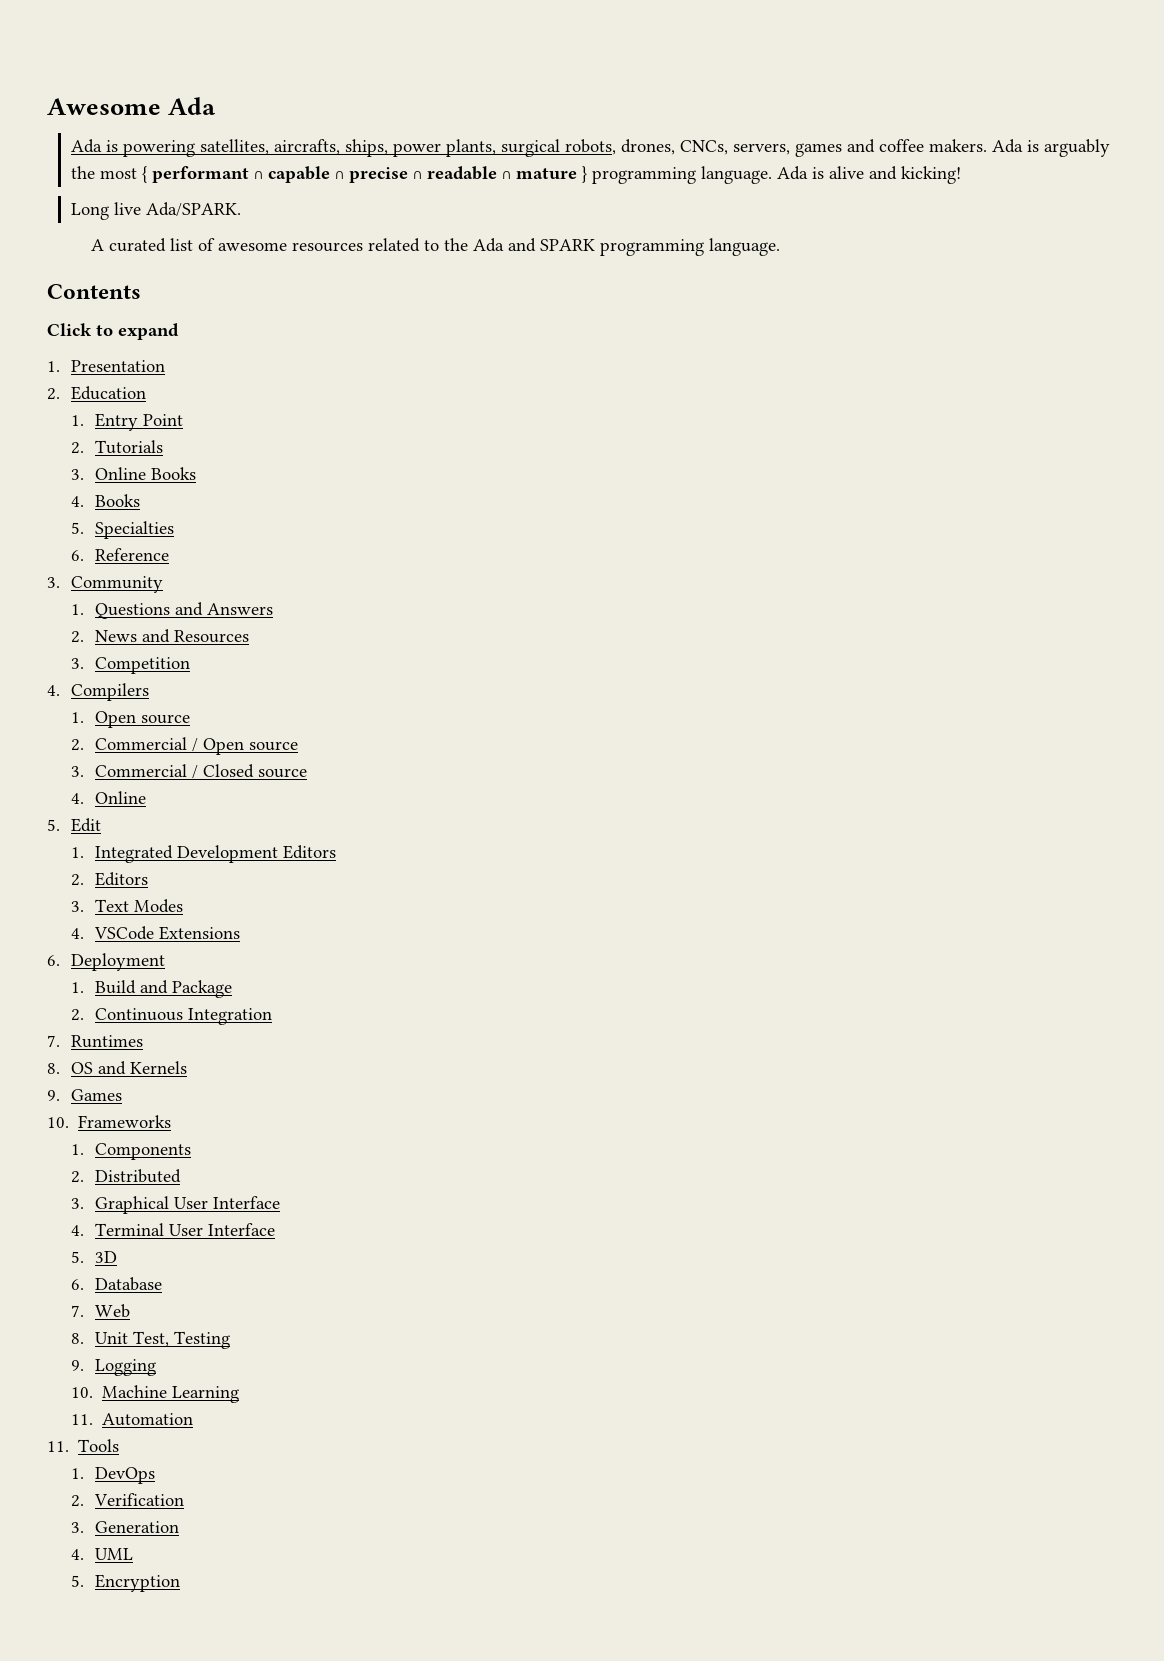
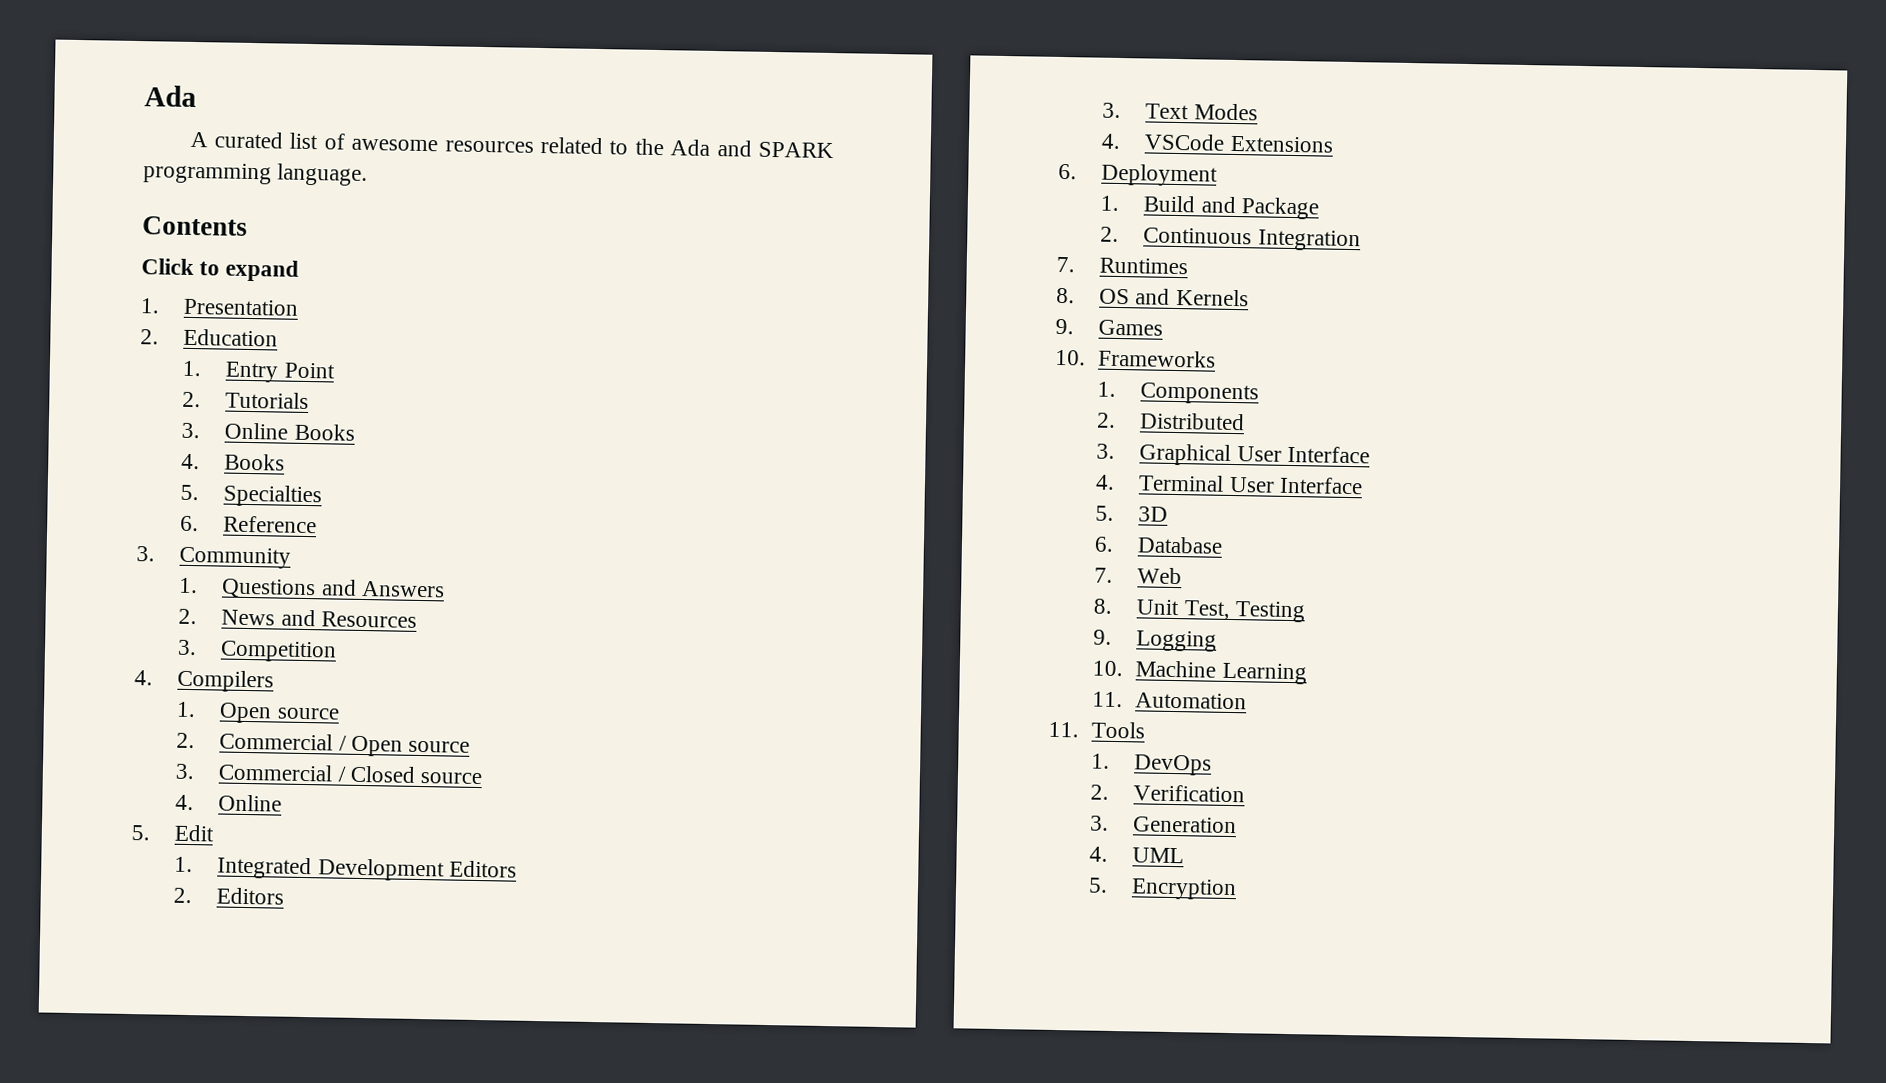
[47,97,217,115] [70,139,1110,157] [70,166,961,184] [70,202,241,220] Awesome Ada // Ada is powering satellites, aircrafts, ships, power plants, surgical robots, drones, CNCs, servers, games and coffee makers. Ada is arguably the most { performant ∩ capable ∩ precise ∩ readable ∩ mature } programming language. Ada is alive and kicking! // Long live Ada/SPARK. -> [144,85,197,108] Ada

